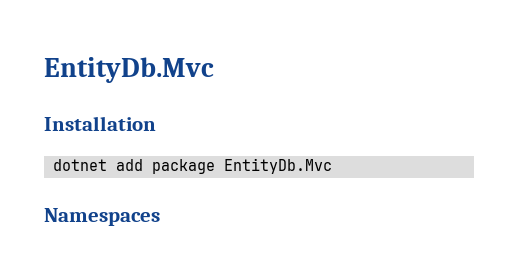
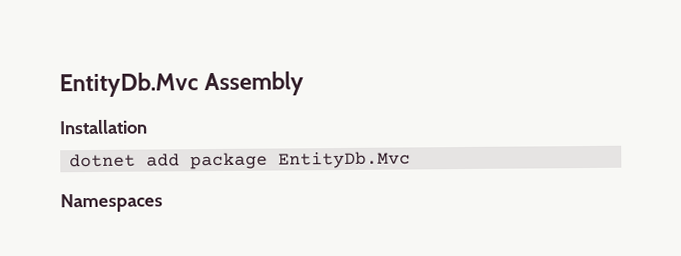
[44,57,214,83] EntityDb.Mvc -> [59,71,305,98] EntityDb.Mvc Assembly

